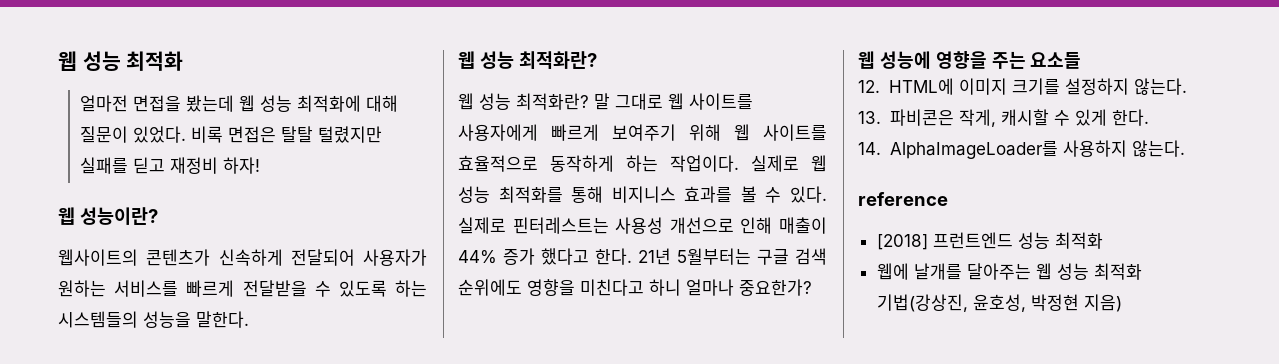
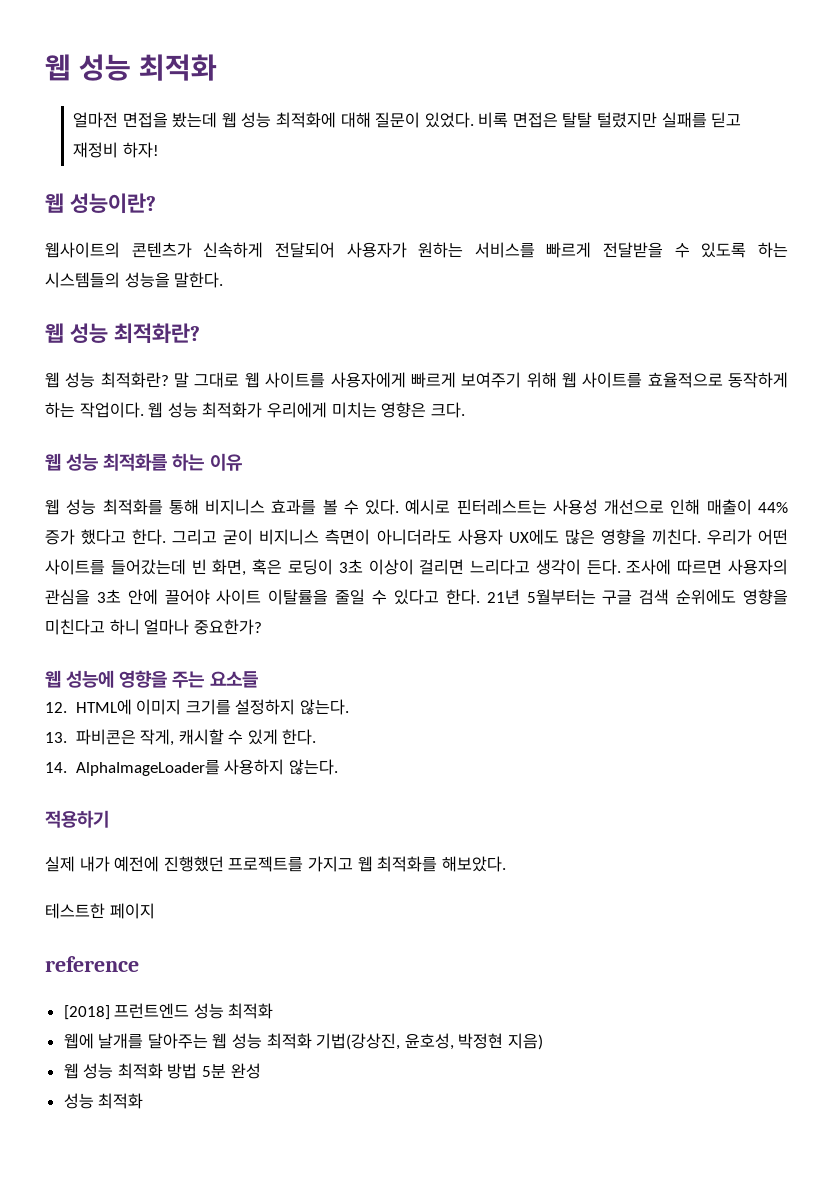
[751,155,799,172] 실제로 -> [148,402,465,418] [45,453,242,471] 웹 성능 최적화가 우리에게 미치는 영향은 크다. // 웹 성능 최적화를 하는 이유 //
[458,217,506,234] 실제로 -> [405,499,451,515] 예시로
(632, 256) none -> [172,529,788,545] [45,559,789,576] [45,589,480,605] 그리고 굳이 비지니스 측면이 아니더라도 사용자 UX에도 많은 영향을 끼친다. 우리가 어떤 사이트를 들어갔는데 빈 화면, 혹은 로딩이 3초 이상이 걸리면 느리다고 생각이 든다. 조사에 따르면 사용자의 관심을 3초 안에 끌어야 사이트 이탈률을 줄일 수 있다고 한다.
(1185, 148) none -> [45,810,109,828] [45,856,506,872] [45,903,155,919] // 적용하기 // 실제 내가 예전에 진행했던 프로젝트를 가지고 웹 최적화를 해보았다. // 테스트한 페이지
(1122, 303) none -> [63,1063,261,1079] [63,1093,144,1109] // 웹 성능 최적화 방법 5분 완성 // 성능 최적화

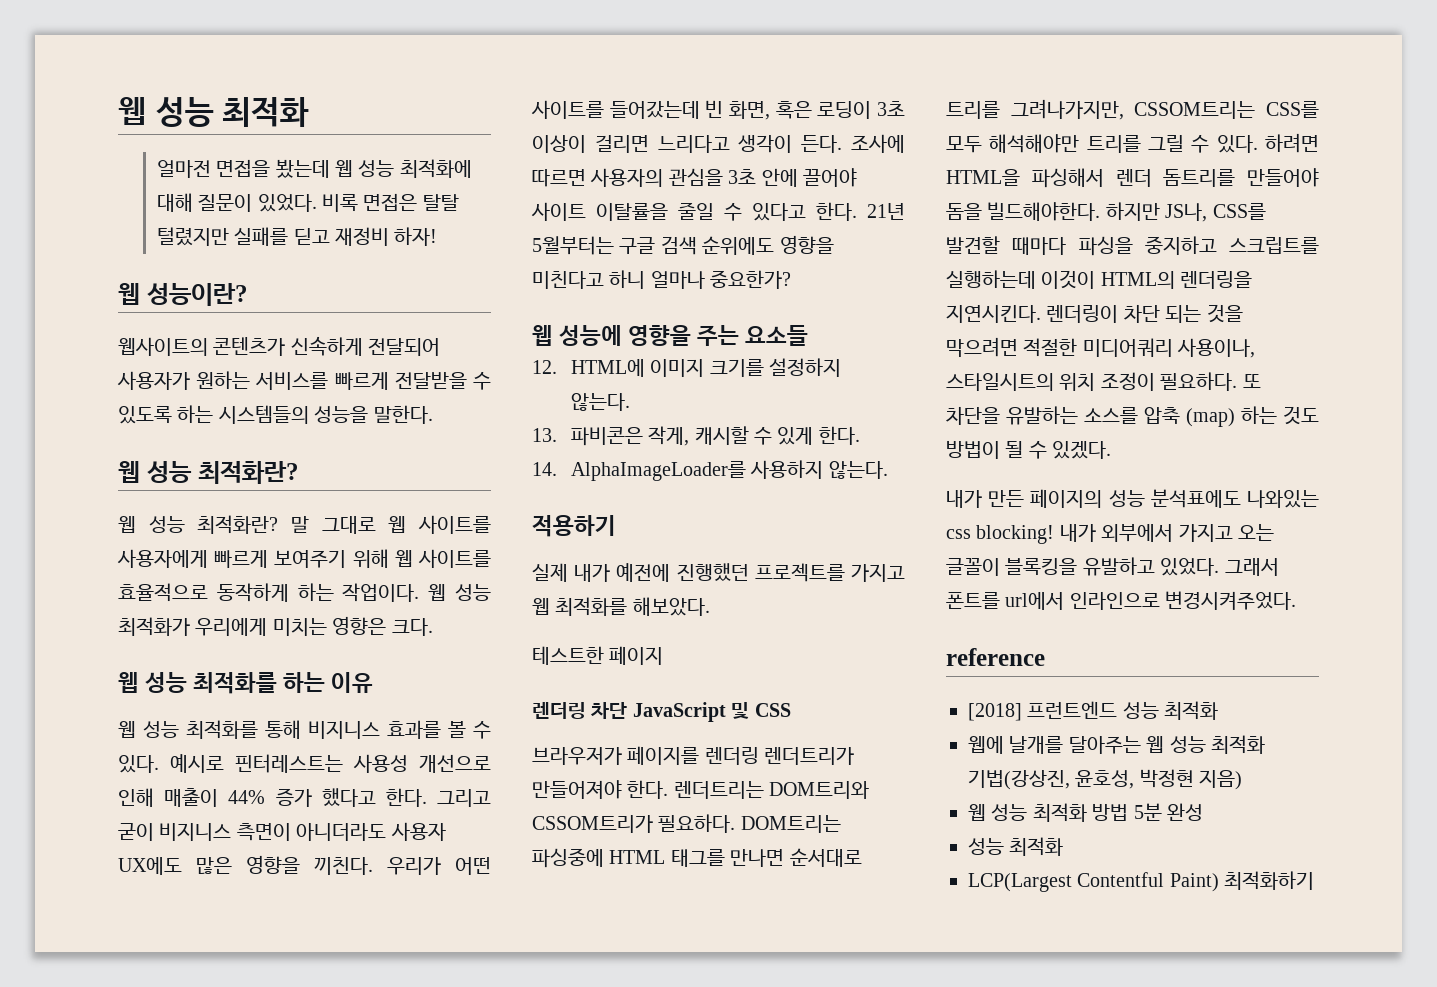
(155, 911) none -> [532,702,791,722] [532,746,855,765] [532,780,870,799] [532,814,841,833] [532,848,862,868] [946,99,1319,120] [946,133,1319,153] [946,168,1319,188] [946,202,1266,222] [946,236,1319,256] [946,270,1253,289] [946,304,1243,323] [946,337,1256,358] [946,372,1261,391] [946,406,1319,427] [946,440,1112,459] [946,489,1319,508] [946,524,1274,544] [946,557,1279,576] [946,591,1297,610] // 렌더링 차단 JavaScript 및 CSS // 브라우저가 페이지를 렌더링 렌더트리가 만들어져야 한다. 렌더트리는 DOM트리와 CSSOM트리가 필요하다. DOM트리는 파싱중에 HTML 태그를 만나면 순서대로 트리를 그려나가지만, CSSOM트리는 CSS를 모두 해석해야만 트리를 그릴 수 있다. 하려면 HTML을 파싱해서 렌더 돔트리를 만들어야 돔을 빌드해야한다. 하지만 JS나, CSS를 발견할 때마다 파싱을 중지하고 스크립트를 실행하는데 이것이 HTML의 렌더링을 지연시킨다. 렌더링이 차단 되는 것을 막으려면 적절한 미디어쿼리 사용이나, 스타일시트의 위치 조정이 필요하다. 또 차단을 유발하는 소스를 압축 (map) 하는 것도 방법이 될 수 있겠다. // 내가 만든 페이지의 성능 분석표에도 나와있는 css blocking! 내가 외부에서 가지고 오는 글꼴이 블록킹을 유발하고 있었다. 그래서 폰트를 url에서 인라인으로 변경시켜주었다.
(144, 1101) none -> [968,871,1315,892] // LCP(Largest Contentful Paint) 최적화하기

